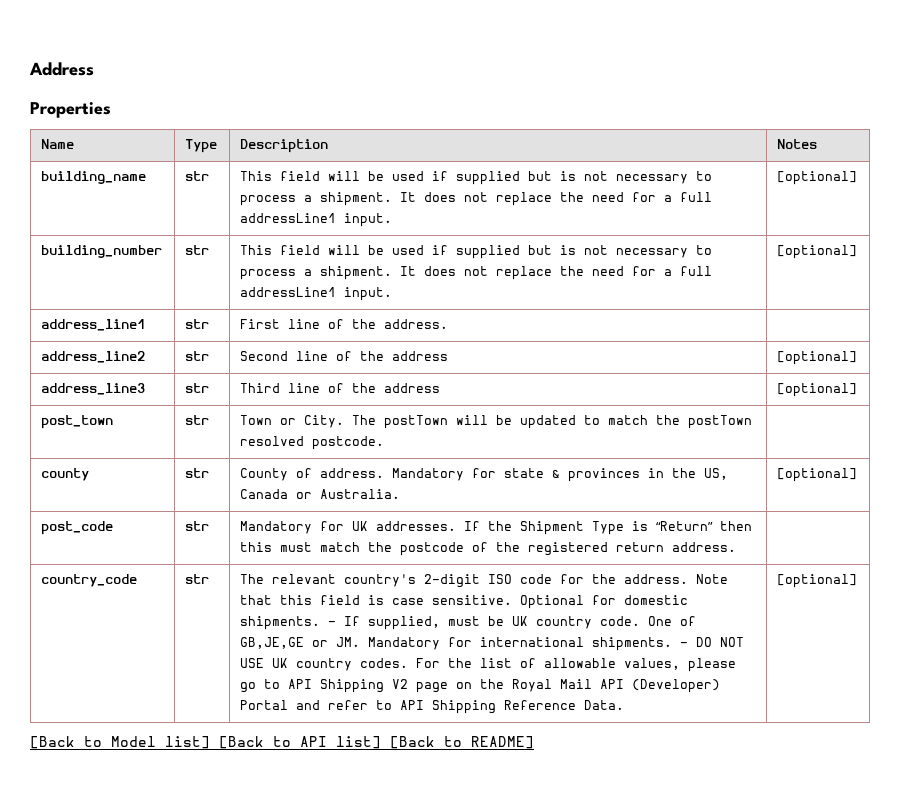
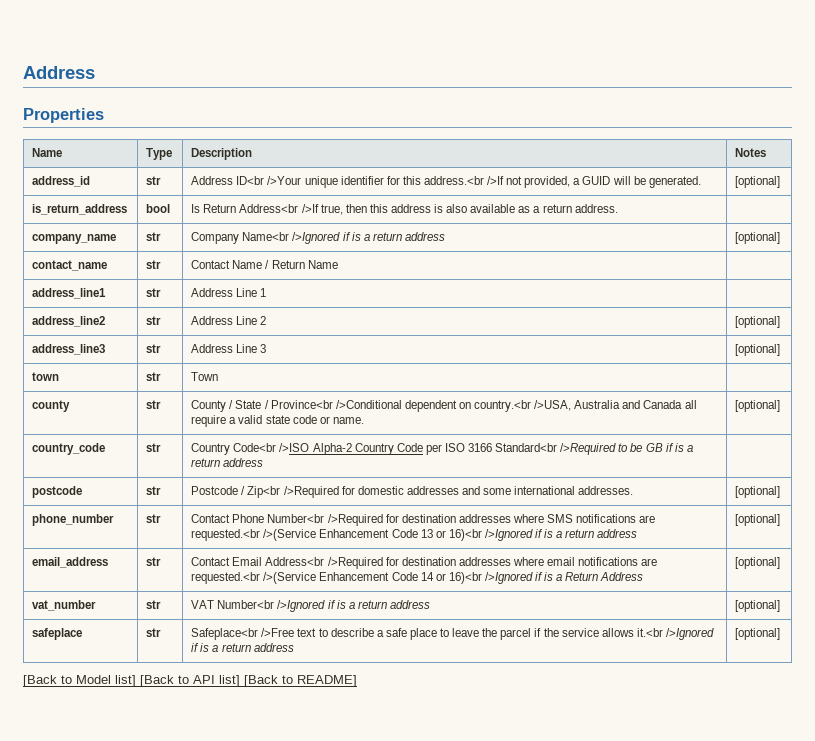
[41,171,147,184] [185,171,210,181] [240,171,713,185] [240,192,713,206] [240,213,393,227] [777,171,858,185] [41,245,163,258] [185,245,210,255] [240,245,713,259] [240,266,713,280] [240,287,393,301] [777,245,858,259] [41,319,146,331] [185,319,210,329] [240,319,449,329] [41,351,146,363] [185,351,210,361] [240,351,449,361] [777,351,858,365] [41,383,146,395] [185,383,210,393] [240,383,441,393] [777,383,858,397] [41,415,114,429] building_name | str | This field will be used if supplied but is not necessary to process a shipment. It does not replace the need for a full addressLine1 input. | [optional] // building_number | str | This field will be used if supplied but is not necessary to process a shipment. It does not replace the need for a full addressLine1 input. | [optional] // address_line1 | str | First line of the address. | // address_line2 | str | Second line of the address | [optional] // address_line3 | str | Third line of the address | [optional] // post_town -> [32,176,91,187] [146,176,162,185] [191,176,701,188] [735,176,781,188] [32,204,128,215] [146,204,171,213] [191,204,618,215] [32,234,117,244] [146,232,162,241] [191,232,445,244] [735,232,781,244] [32,260,108,271] [146,260,162,269] [191,260,338,269] [32,288,107,299] [146,288,162,297] [191,288,267,297] [32,316,106,327] [146,316,162,325] [191,316,267,325] [735,316,781,328] [32,344,106,355] [146,344,162,353] [191,344,267,353] [735,344,781,356] [32,372,60,381] address_id | str | Address ID<br />Your unique identifier for this address.<br />If not provided, a GUID will be generated. | [optional] // is_return_address | bool | Is Return Address<br />If true, then this address is also available as a return address. | // company_name | str | Company Name<br />Ignored if is a return address | [optional] // contact_name | str | Contact Name / Return Name | // address_line1 | str | Address Line 1 | // address_line2 | str | Address Line 2 | [optional] // address_line3 | str | Address Line 3 | [optional] // town
[280,415,753,429] [240,436,385,450] [41,468,90,481] [185,468,210,478] [240,468,729,482] [240,489,401,499] [777,468,858,482] [41,521,114,535] [185,521,210,531] [240,521,753,535] [240,542,737,556] [41,574,138,587] [185,574,210,584] [240,574,729,588] [240,595,689,609] [240,616,697,630] [240,637,745,651] [240,658,737,672] [240,679,721,693] [240,700,625,714] or City. The postTown will be updated to match the postTown resolved postcode. | // county | str | County of address. Mandatory for state & provinces in the US, Canada or Australia. | [optional] // post_code | str | Mandatory for UK addresses. If the Shipment Type is “Return” then this must match the postcode of the registered return address. | // country_code | str | The relevant country's 2-digit ISO code for the address. Note that this field is case sensitive. Optional for domestic shipments. - If supplied, must be UK country code. One of GB,JE,GE or JM. Mandatory for international shipments. - DO NOT USE UK country codes. For the list of allowable values, please go to API Shipping V2 page on the Royal Mail API (Developer) Portal and refer to API Shipping Reference Data. -> [32,400,71,412] [146,400,162,409] [191,400,697,412] [191,415,364,427] [735,400,781,412] [32,443,106,455] [146,443,162,452] [191,443,693,455] [191,458,264,467] [32,486,83,498] [146,486,162,495] [191,486,634,498] [735,486,781,498] [32,514,115,526] [146,514,162,523] [191,514,656,526] [191,529,638,541] [735,514,781,526] [32,557,109,568] [146,557,162,566] [191,557,658,569] [191,572,644,584] [735,557,781,569] [32,600,97,611] [146,600,162,609] [191,600,430,612] [735,600,781,612] [32,628,83,640] [146,628,162,637] [191,628,714,640] [191,643,294,652] | // county | str | County / State / Province<br />Conditional dependent on country.<br />USA, Australia and Canada all require a valid state code or name. | [optional] // country_code | str | Country Code<br />ISO Alpha-2 Country Code per ISO 3166 Standard<br />Required to be GB if is a return address | // postcode | str | Postcode / Zip<br />Required for domestic addresses and some international addresses. | [optional] // phone_number | str | Contact Phone Number<br />Required for destination addresses where SMS notifications are requested.<br />(Service Enhancement Code 13 or 16)<br />Ignored if is a return address | [optional] // email_address | str | Contact Email Address<br />Required for destination addresses where email notifications are requested.<br />(Service Enhancement Code 14 or 16)<br />Ignored if is a Return Address | [optional] // vat_number | str | VAT Number<br />Ignored if is a return address | [optional] // safeplace | str | Safeplace<br />Free text to describe a safe place to leave the parcel if the service allows it.<br />Ignored if is a return address

